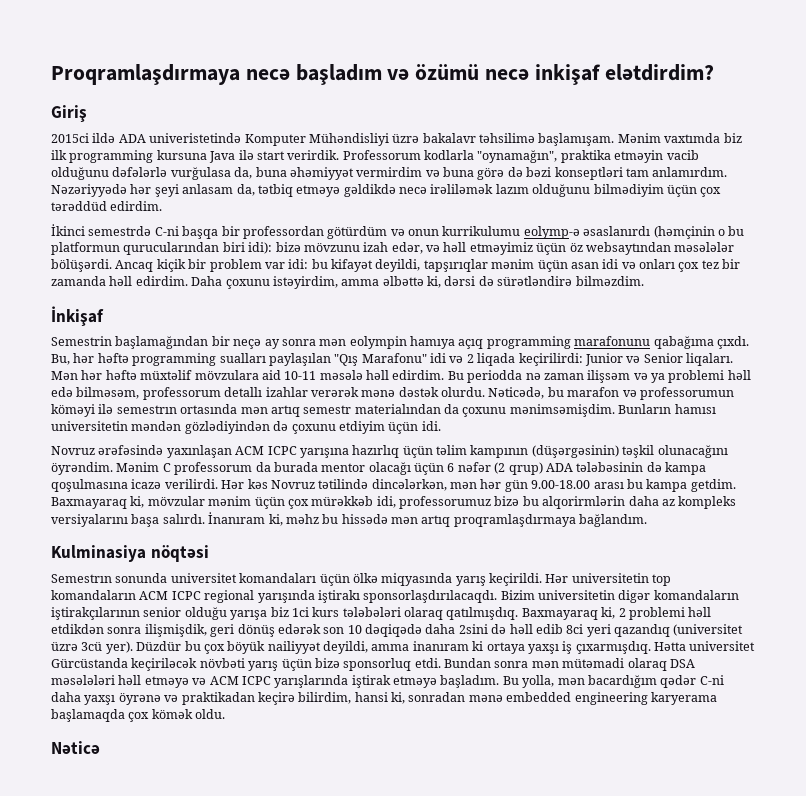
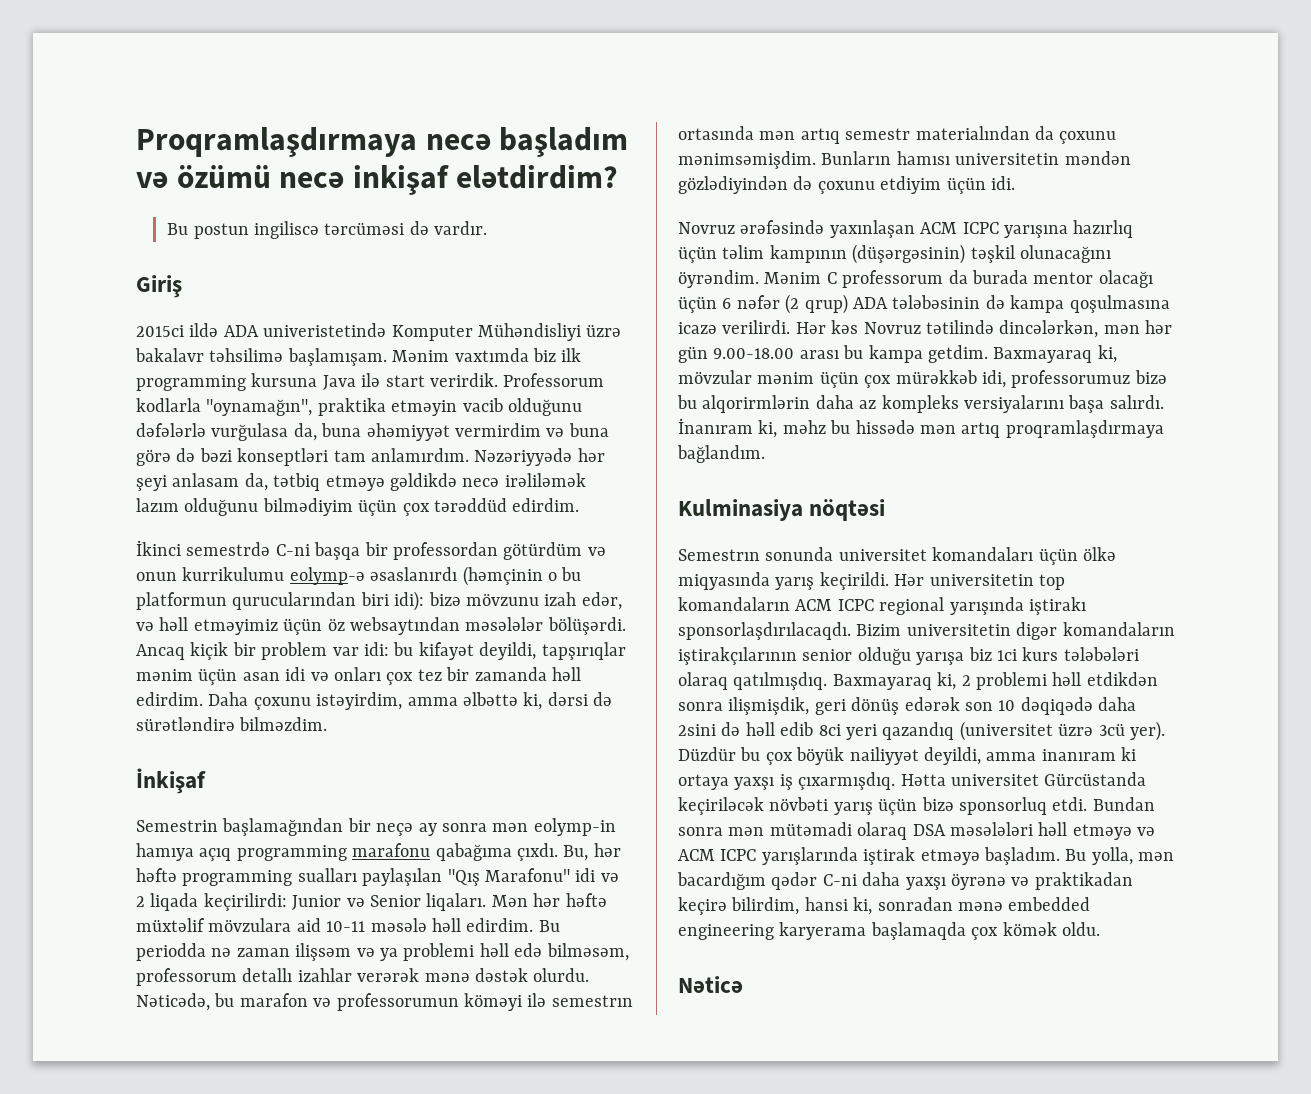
(714, 72) none -> [167,221,488,239] // Bu postun ingiliscə tərcüməsi də vardır.
[349,336,407,349] eolympin -> [533,818,616,836] eolymp-in
[574,336,651,346] marafonunu -> [352,843,431,857] marafonu

